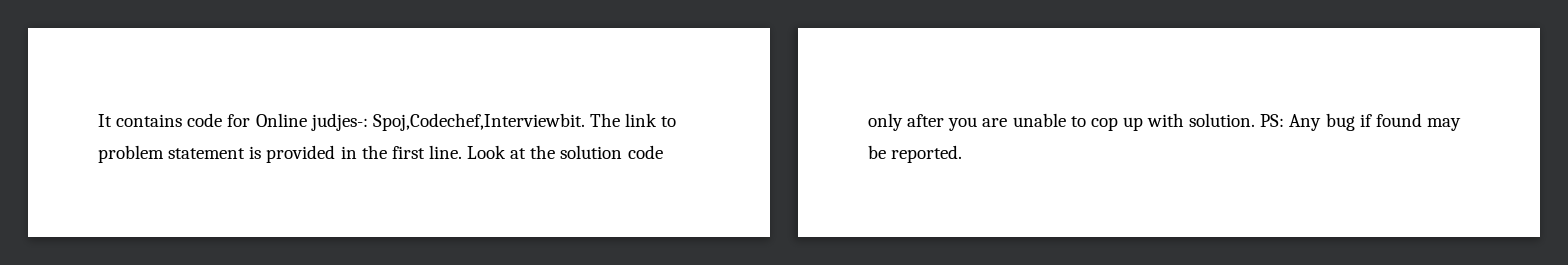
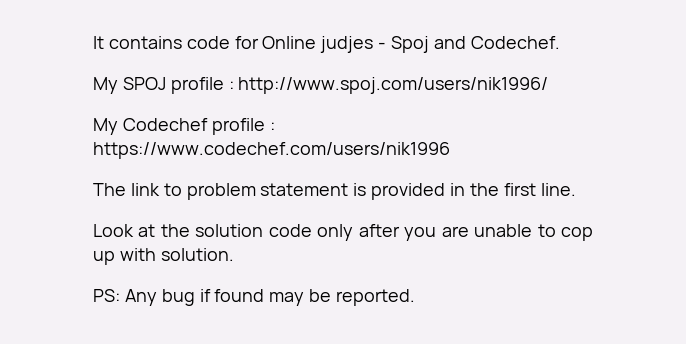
[310,113,585,131] judjes-: Spoj,Codechef,Interviewbit. -> [320,36,560,53] [93,77,549,94] [93,118,275,135] [93,142,450,159] judjes - Spoj and Codechef. // My SPOJ profile : http://www.spoj.com/users/nik1996/ // My Codechef profile : https://www.codechef.com/users/nik1996 //
(462, 152) none -> (576, 189) //
(1256, 120) none -> (234, 254) //

